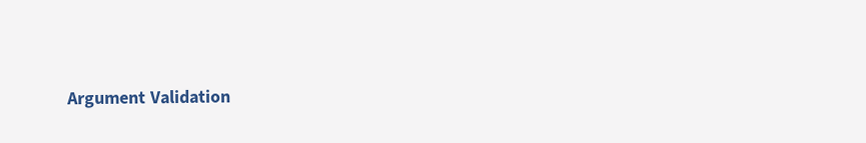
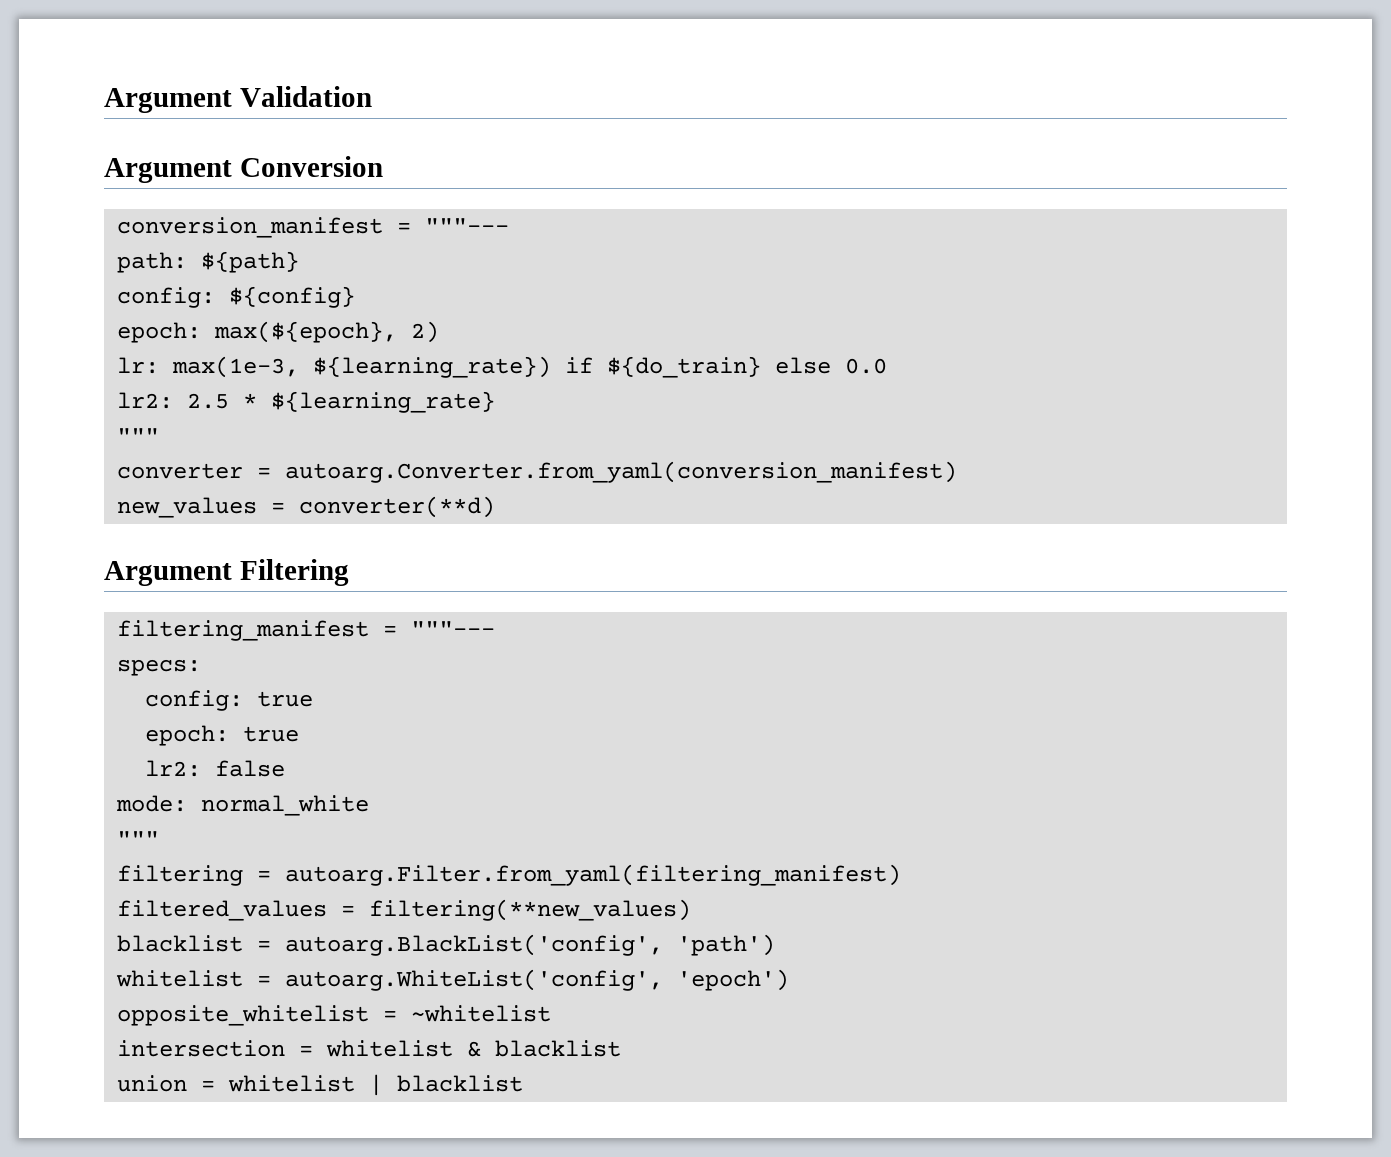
(231, 97) none -> [104,156,383,183] [116,217,509,238] [116,251,299,273] [116,286,355,308] [116,321,439,343] [116,356,887,378] [116,391,495,413] [116,428,159,443] [116,461,957,483] [116,496,495,518] [104,559,349,586] [116,620,495,641] [116,659,201,676] [144,690,313,711] [144,725,299,746] [144,760,285,777] [115,795,369,816] [116,831,159,846] [116,864,901,886] [116,899,691,921] [116,934,775,956] [115,969,789,991] [116,1005,551,1026] [116,1040,621,1057] [116,1074,523,1096] // Argument Conversion // conversion_manifest = """--- // path: ${path} // config: ${config} // epoch: max(${epoch}, 2) // lr: max(1e-3, ${learning_rate}) if ${do_train} else 0.0 // lr2: 2.5 * ${learning_rate} // """ // converter = autoarg.Converter.from_yaml(conversion_manifest) // new_values = converter(**d) // Argument Filtering // filtering_manifest = """--- // specs: // config: true // epoch: true // lr2: false // mode: normal_white // """ // filtering = autoarg.Filter.from_yaml(filtering_manifest) // filtered_values = filtering(**new_values) // blacklist = autoarg.BlackList('config', 'path') // whitelist = autoarg.WhiteList('config', 'epoch') // opposite_whitelist = ~whitelist // intersection = whitelist & blacklist // union = whitelist | blacklist

